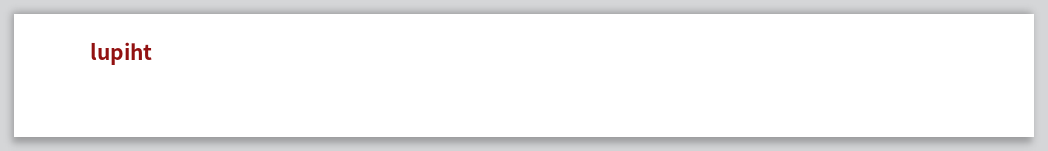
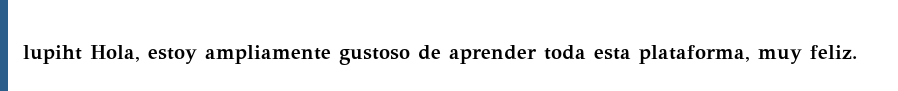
(152, 53) none -> [90,45,857,65] Hola, estoy ampliamente gustoso de aprender toda esta plataforma, muy feliz.

